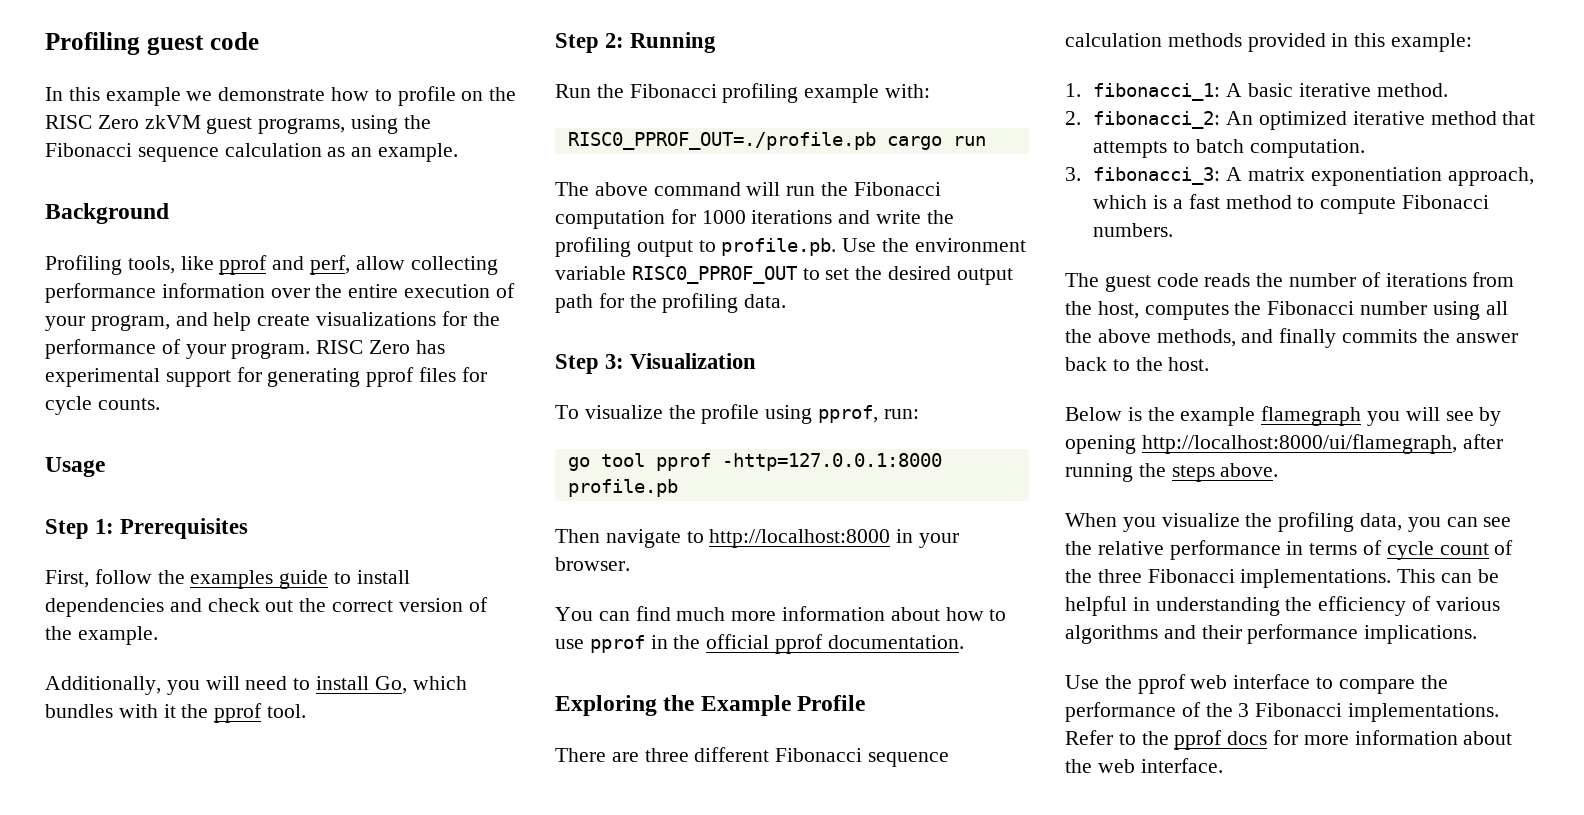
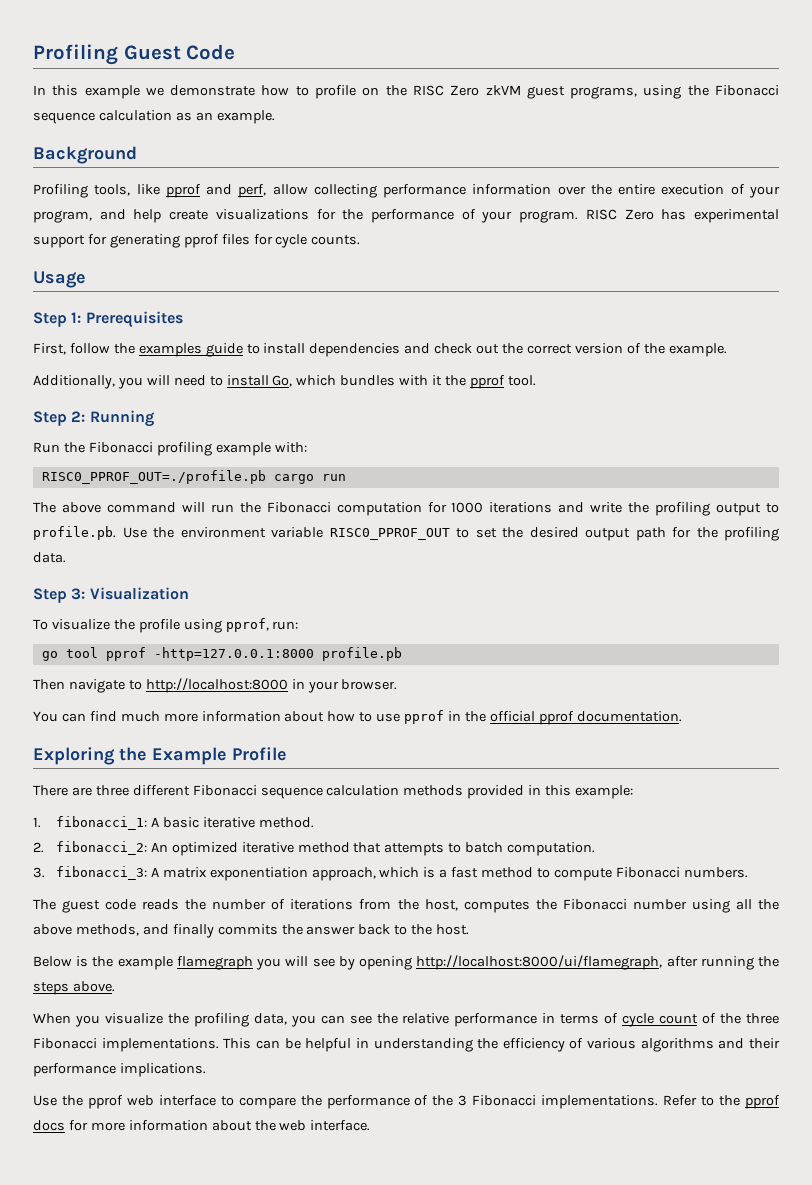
[45,32,259,55] Profiling guest code -> [33,44,236,65] Profiling Guest Code

